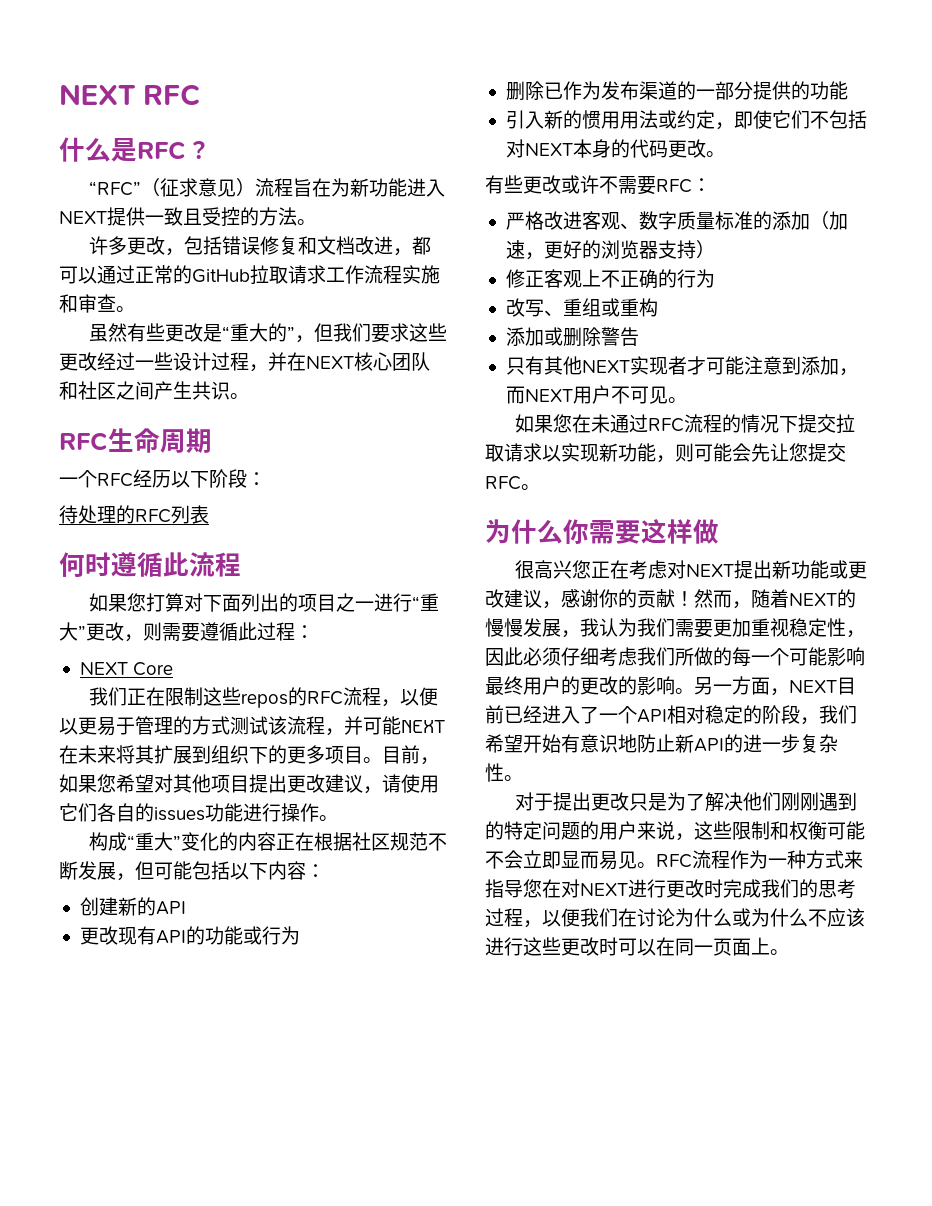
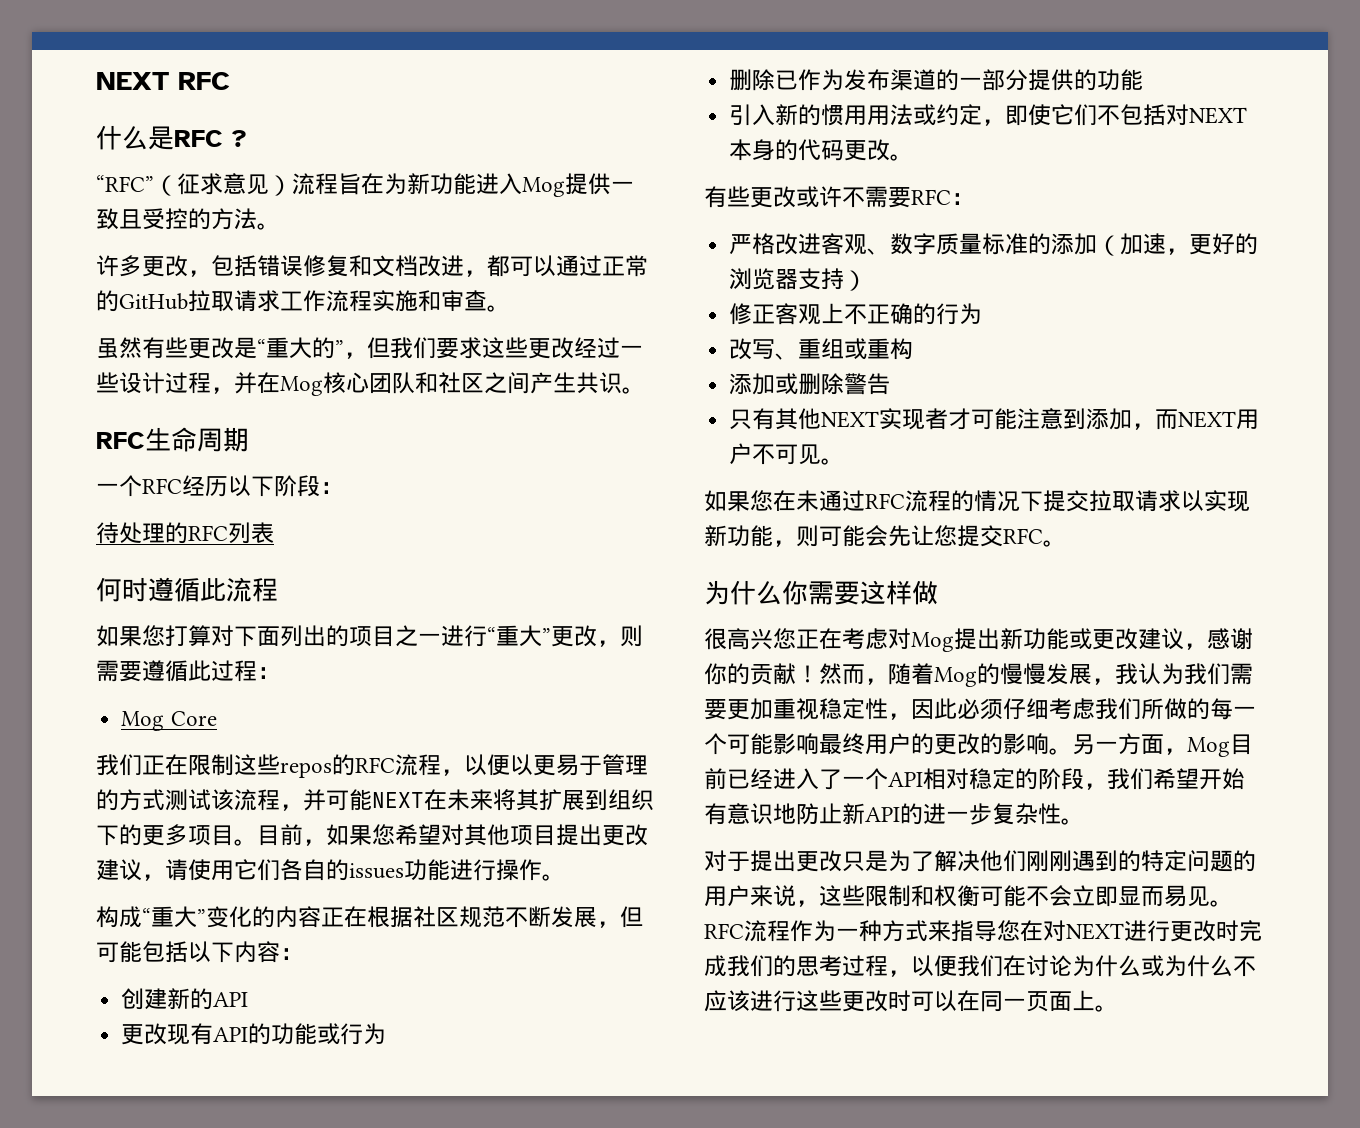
[59,211,107,224] NEXT -> [522,177,565,197] Mog
[306,356,354,369] NEXT -> [280,376,323,396] Mog
[79,662,128,675] NEXT -> [121,711,165,731] Mog
[685,564,734,577] NEXT -> [911,632,954,652] Mog
[789,593,837,606] NEXT -> [934,667,977,687] Mog
[789,680,837,693] NEXT -> [1187,737,1230,757] Mog

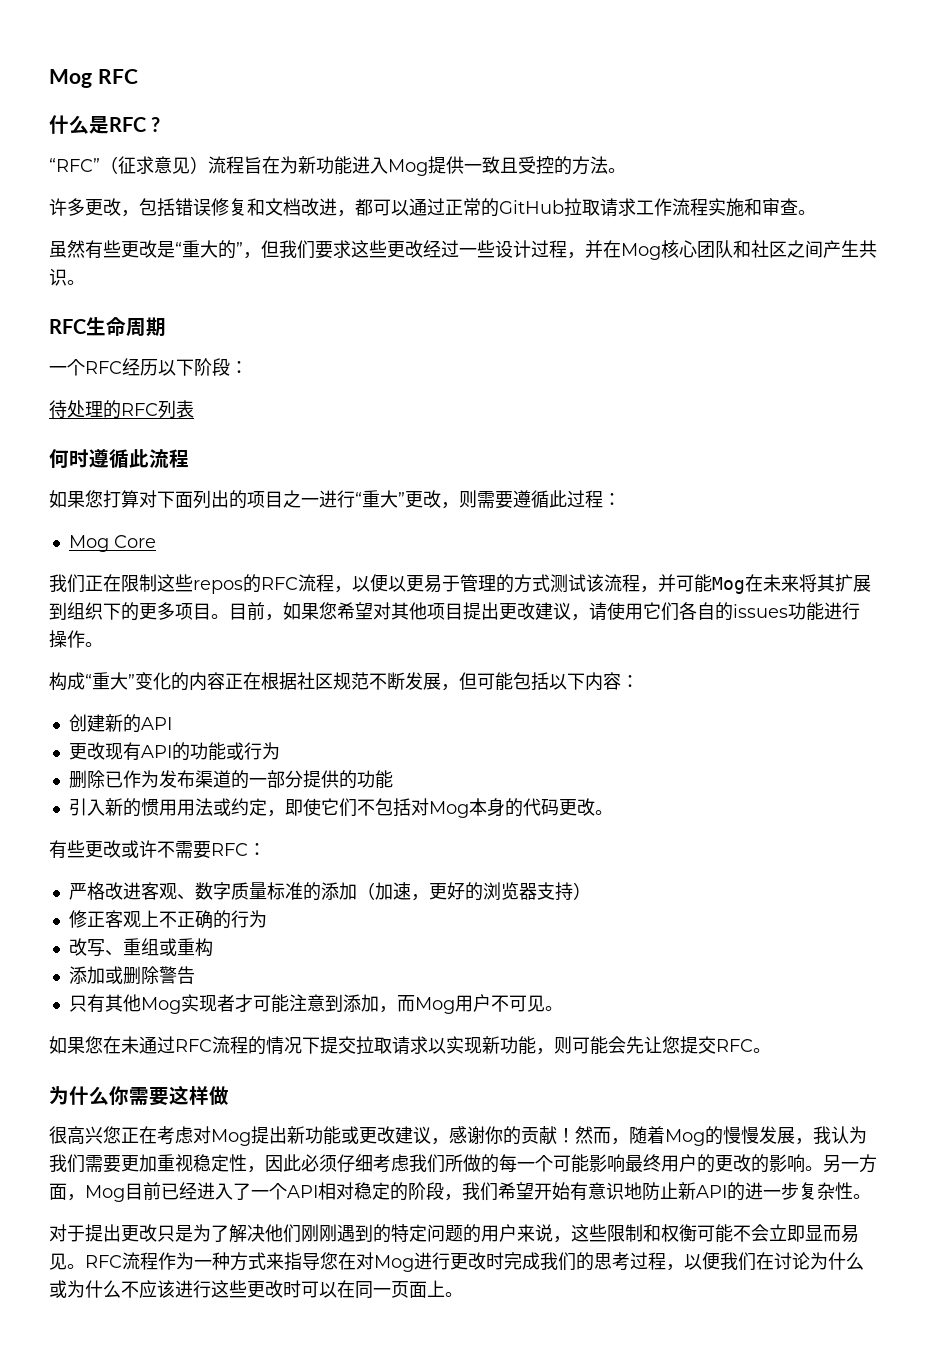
[96,72,169,90] NEXT -> [49,69,92,88] Mog
[372,792,424,808] NEXT -> [712,577,745,594] Mog
[1189,107,1248,124] NEXT -> [428,801,469,818] Mog
[821,411,880,428] NEXT -> [140,997,181,1014] Mog
[1178,411,1237,428] NEXT -> [414,997,455,1014] Mog
[1066,923,1124,940] NEXT -> [374,1255,414,1272] Mog

